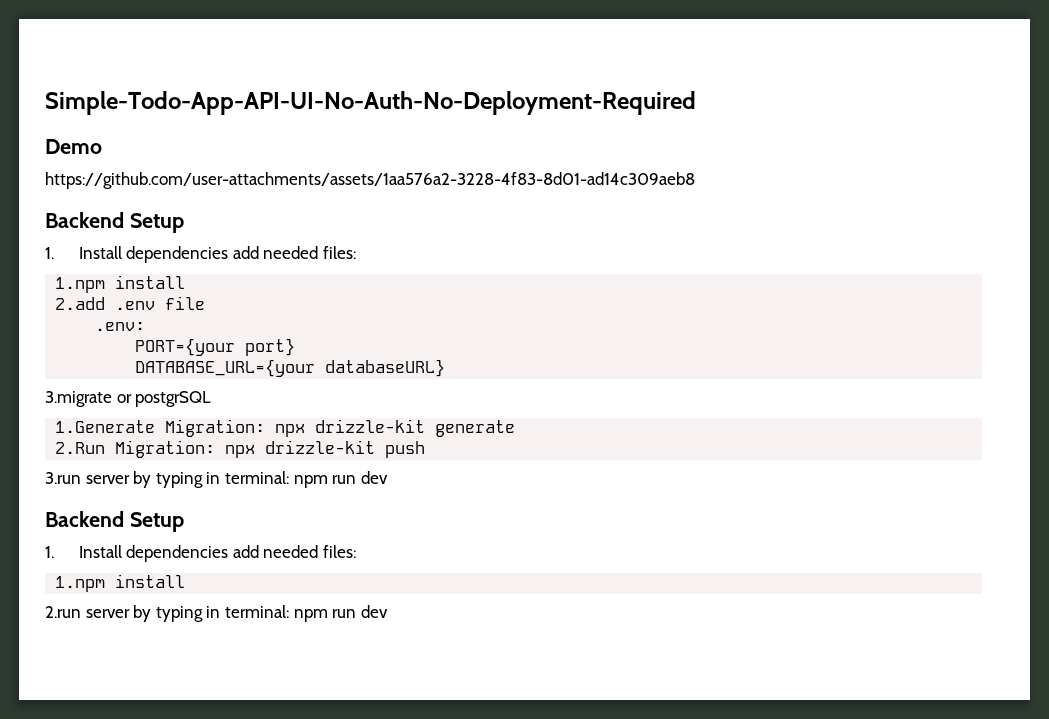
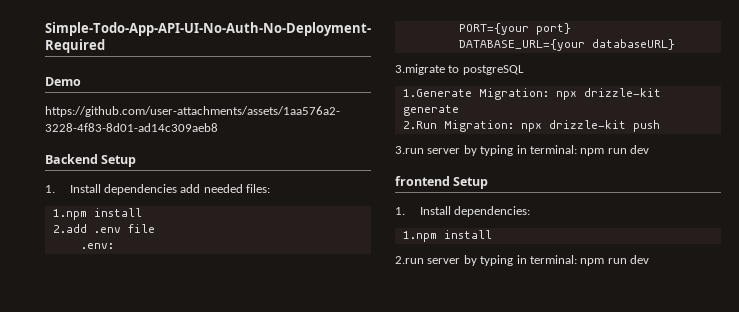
[116,391,212,407] or postgrSQL -> [448,65,524,75] to postgreSQL
[45,511,184,532] [45,545,356,562] Backend Setup // 1. Install dependencies add needed files: -> [395,176,489,189] [395,206,531,217] frontend Setup // 1. Install dependencies:

